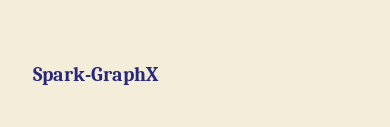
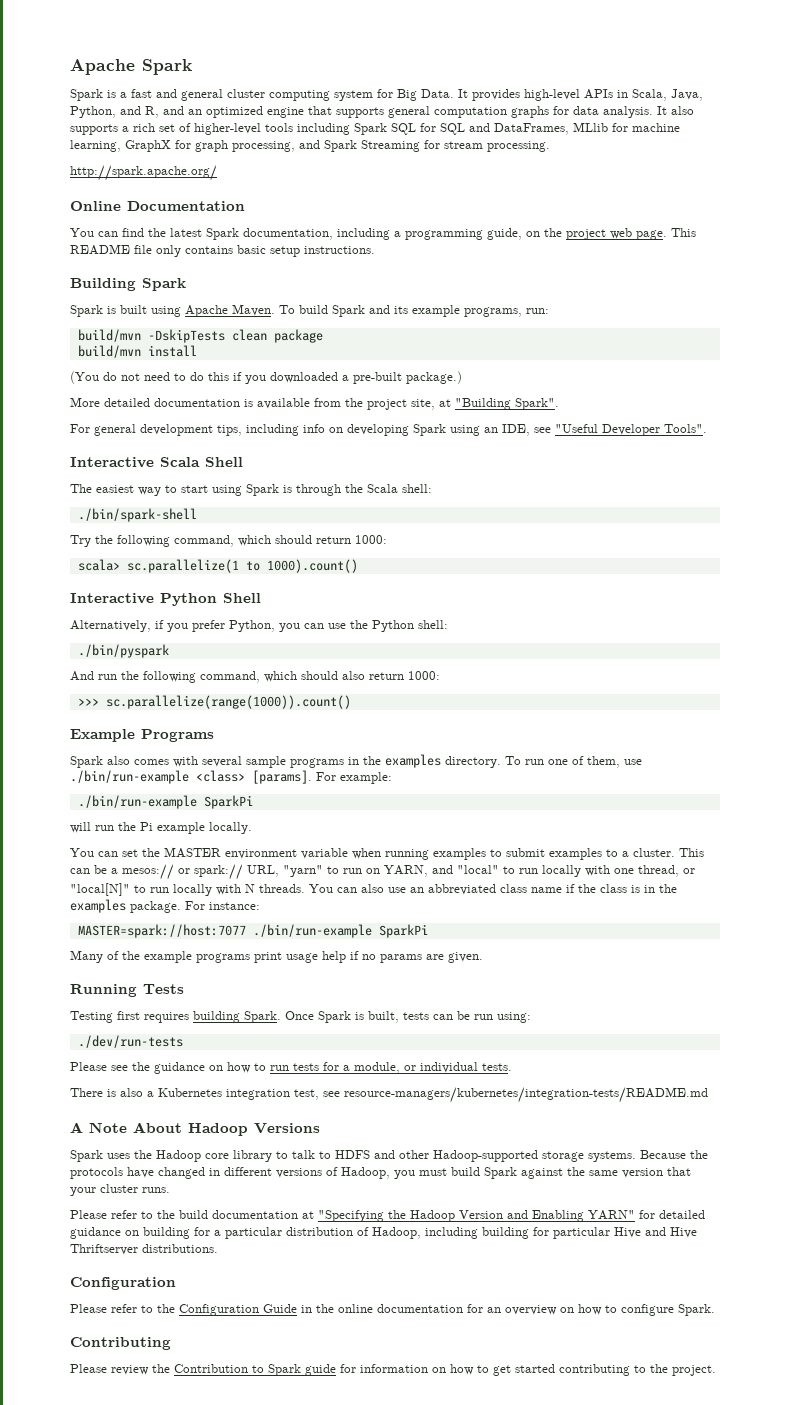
[33,66,159,85] Spark-GraphX -> [70,59,192,75] [70,89,703,101] [70,106,694,118] [70,122,680,135] [70,140,550,152] [70,165,217,181] [70,201,245,211] [70,228,696,240] [70,244,375,257] [70,278,186,291] [70,304,549,317] [77,329,323,343] [77,345,197,358] [70,371,462,384] [70,397,559,410] [70,424,707,436] [70,457,243,468] [70,484,432,496] [77,508,197,522] [70,535,387,547] [77,559,358,573] [70,593,261,606] [70,620,448,632] [77,644,169,658] [70,671,440,683] [77,695,351,709] [70,729,214,742] [70,754,642,768] [70,770,392,784] [77,795,253,809] [70,822,252,834] [70,847,704,860] [70,864,695,880] [70,883,677,896] [70,899,260,913] [77,924,428,938] [70,950,483,963] [70,984,184,997] [70,1011,531,1023] [77,1035,183,1048] [70,1062,512,1074] [70,1087,708,1103] [70,1122,320,1136] [70,1150,708,1162] [70,1167,691,1179] [70,1184,170,1196] [70,1210,705,1222] [70,1227,697,1239] [70,1244,218,1255] [70,1277,176,1290] [70,1304,715,1316] [70,1337,171,1350] [70,1364,716,1376] Apache Spark // Spark is a fast and general cluster computing system for Big Data. It provides high-level APIs in Scala, Java, Python, and R, and an optimized engine that supports general computation graphs for data analysis. It also supports a rich set of higher-level tools including Spark SQL for SQL and DataFrames, MLlib for machine learning, GraphX for graph processing, and Spark Streaming for stream processing. // http://spark.apache.org/ // Online Documentation // You can find the latest Spark documentation, including a programming guide, on the project web page. This README file only contains basic setup instructions. // Building Spark // Spark is built using Apache Maven. To build Spark and its example programs, run: // build/mvn -DskipTests clean package // build/mvn install // (You do not need to do this if you downloaded a pre-built package.) // More detailed documentation is available from the project site, at "Building Spark". // For general development tips, including info on developing Spark using an IDE, see "Useful Developer Tools". // Interactive Scala Shell // The easiest way to start using Spark is through the Scala shell: // ./bin/spark-shell // Try the following command, which should return 1000: // scala> sc.parallelize(1 to 1000).count() // Interactive Python Shell // Alternatively, if you prefer Python, you can use the Python shell: // ./bin/pyspark // And run the following command, which should also return 1000: // >>> sc.parallelize(range(1000)).count() // Example Programs // Spark also comes with several sample programs in the examples directory. To run one of them, use ./bin/run-example <class> [params]. For example: // ./bin/run-example SparkPi // will run the Pi example locally. // You can set the MASTER environment variable when running examples to submit examples to a cluster. This can be a mesos:// or spark:// URL, "yarn" to run on YARN, and "local" to run locally with one thread, or "local[N]" to run locally with N threads. You can also use an abbreviated class name if the class is in the examples package. For instance: // MASTER=spark://host:7077 ./bin/run-example SparkPi // Many of the example programs print usage help if no params are given. // Running Tests // Testing first requires building Spark. Once Spark is built, tests can be run using: // ./dev/run-tests // Please see the guidance on how to run tests for a module, or individual tests. // There is also a Kubernetes integration test, see resource-managers/kubernetes/integration-tests/README.md // A Note About Hadoop Versions // Spark uses the Hadoop core library to talk to HDFS and other Hadoop-supported storage systems. Because the protocols have changed in different versions of Hadoop, you must build Spark against the same version that your cluster runs. // Please refer to the build documentation at "Specifying the Hadoop Version and Enabling YARN" for detailed guidance on building for a particular distribution of Hadoop, including building for particular Hive and Hive Thriftserver distributions. // Configuration // Please refer to the Configuration Guide in the online documentation for an overview on how to configure Spark. // Contributing // Please review the Contribution to Spark guide for information on how to get started contributing to the project.

